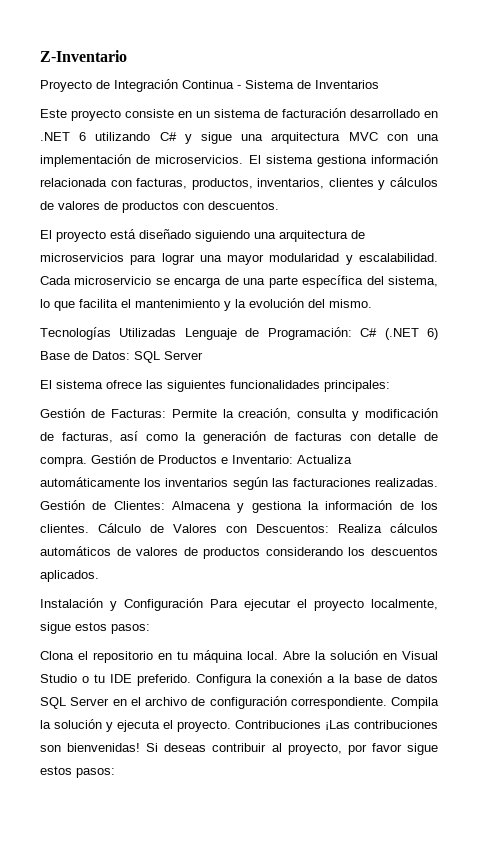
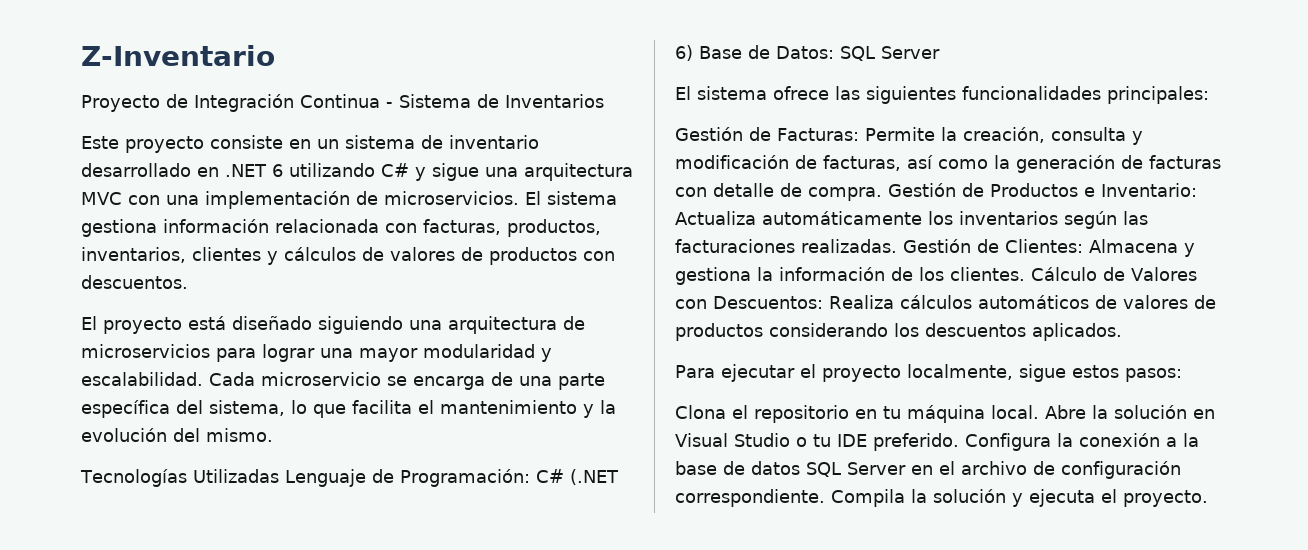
[282,108,346,118] facturación -> [449,135,539,149] inventario
[40,598,203,611] Instalación y Configuración -> (1122, 332) none
[235,720,438,730] [40,743,438,755] [40,766,115,778] Contribuciones ¡Las contribuciones son bienvenidas! Si deseas contribuir al proyecto, por favor sigue estos pasos: -> (1208, 498) none

